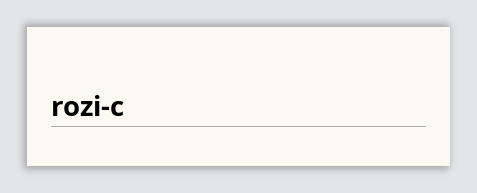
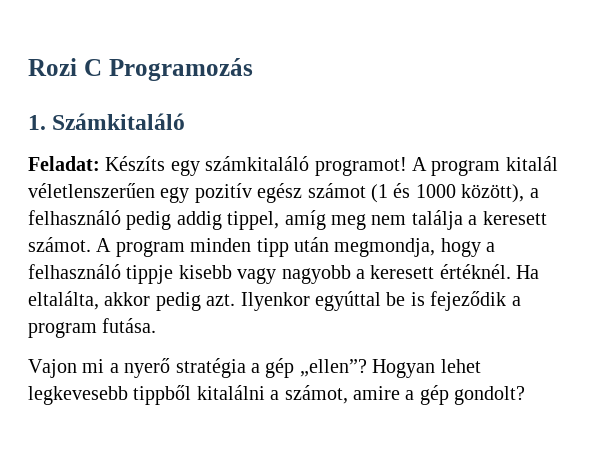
[51,95,124,116] rozi-c -> [28,58,253,81] [28,113,186,130] [28,156,558,176] [28,183,539,203] [28,210,547,230] [28,237,496,257] [28,264,540,284] [28,291,521,311] [28,318,157,338] [28,358,481,378] [28,385,526,405] Rozi C Programozás // 1. Számkitaláló // Feladat: Készíts egy számkitaláló programot! A program kitalál véletlenszerűen egy pozitív egész számot (1 és 1000 között), a felhasználó pedig addig tippel, amíg meg nem találja a keresett számot. A program minden tipp után megmondja, hogy a felhasználó tippje kisebb vagy nagyobb a keresett értéknél. Ha eltalálta, akkor pedig azt. Ilyenkor egyúttal be is fejeződik a program futása. // Vajon mi a nyerő stratégia a gép „ellen”? Hogyan lehet legkevesebb tippből kitalálni a számot, amire a gép gondolt?

